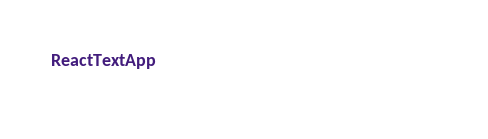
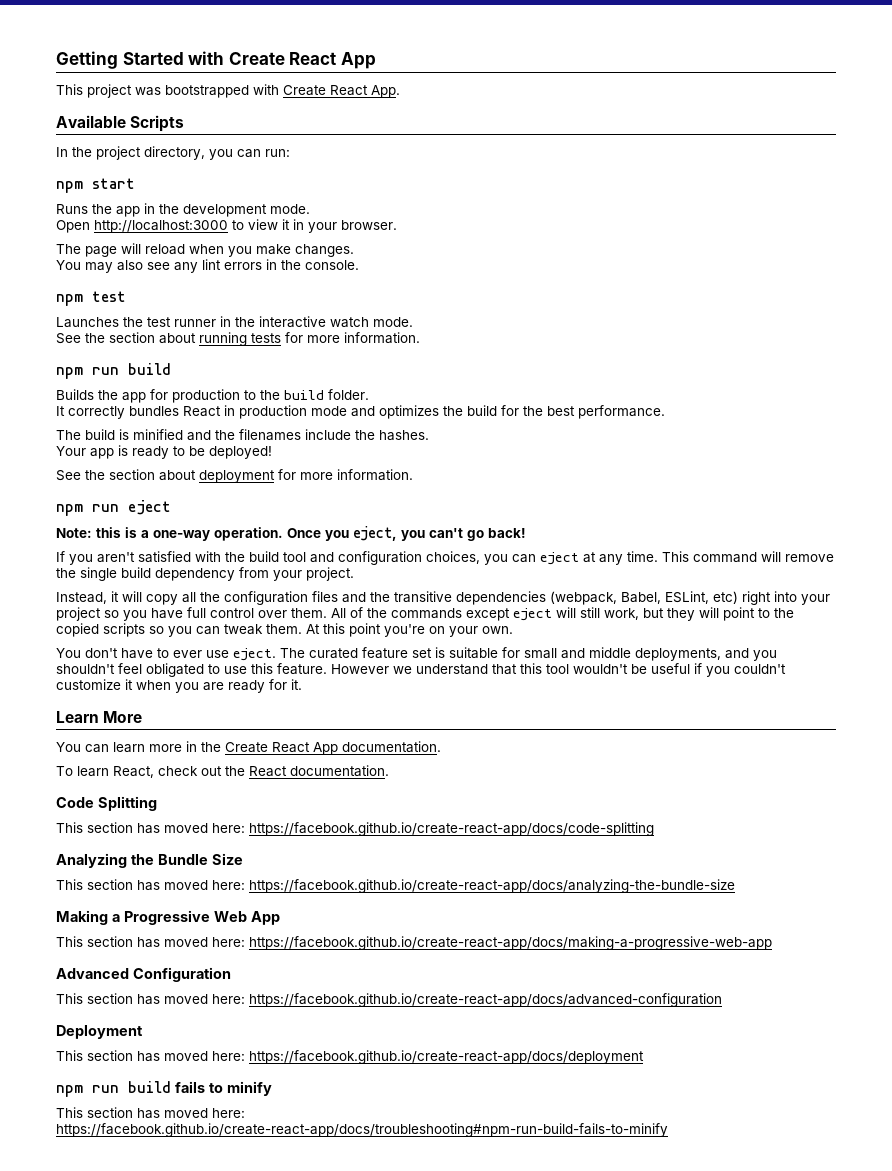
[51,54,156,69] ReactTextApp -> [56,51,376,69] [56,84,400,98] [56,115,185,132] [56,146,290,160] [56,178,135,193] [56,203,310,217] [56,219,397,233] [56,243,354,257] [56,259,359,273] [56,291,126,306] [56,316,413,328] [56,332,420,346] [56,363,171,379] [56,389,369,403] [56,405,665,419] [56,429,429,441] [56,445,272,459] [56,469,413,483] [56,500,171,516] [56,526,526,541] [56,551,834,565] [56,567,354,581] [56,591,830,605] [56,607,794,621] [56,623,513,637] [56,647,777,661] [56,663,786,677] [56,679,302,693] [56,711,143,723] [56,741,441,755] [56,765,389,778] [56,796,157,811] [56,822,654,836] [56,853,243,868] [56,879,735,893] [56,910,280,925] [56,936,772,950] [56,967,231,982] [56,993,722,1007] [56,1025,143,1039] [56,1050,644,1064] [56,1081,272,1097] [56,1107,245,1119] [56,1123,668,1137] Getting Started with Create React App // This project was bootstrapped with Create React App. // Available Scripts // In the project directory, you can run: // npm start // Runs the app in the development mode. // Open http://localhost:3000 to view it in your browser. // The page will reload when you make changes. // You may also see any lint errors in the console. // npm test // Launches the test runner in the interactive watch mode. // See the section about running tests for more information. // npm run build // Builds the app for production to the build folder. // It correctly bundles React in production mode and optimizes the build for the best performance. // The build is minified and the filenames include the hashes. // Your app is ready to be deployed! // See the section about deployment for more information. // npm run eject // Note: this is a one-way operation. Once you eject, you can't go back! // If you aren't satisfied with the build tool and configuration choices, you can eject at any time. This command will remove the single build dependency from your project. // Instead, it will copy all the configuration files and the transitive dependencies (webpack, Babel, ESLint, etc) right into your project so you have full control over them. All of the commands except eject will still work, but they will point to the copied scripts so you can tweak them. At this point you're on your own. // You don't have to ever use eject. The curated feature set is suitable for small and middle deployments, and you shouldn't feel obligated to use this feature. However we understand that this tool wouldn't be useful if you couldn't customize it when you are ready for it. // Learn More // You can learn more in the Create React App documentation. // To learn React, check out the React documentation. // Code Splitting // This section has moved here: https://facebook.github.io/create-react-app/docs/code-splitting // Analyzing the Bundle Size // This section has moved here: https://facebook.github.io/create-react-app/docs/analyzing-the-bundle-size // Making a Progressive Web App // This section has moved here: https://facebook.github.io/create-react-app/docs/making-a-progressive-web-app // Advanced Configuration // This section has moved here: https://facebook.github.io/create-react-app/docs/advanced-configuration // Deployment // This section has moved here: https://facebook.github.io/create-react-app/docs/deployment // npm run build fails to minify // This section has moved here: https://facebook.github.io/create-react-app/docs/troubleshooting#npm-run-build-fails-to-minify

